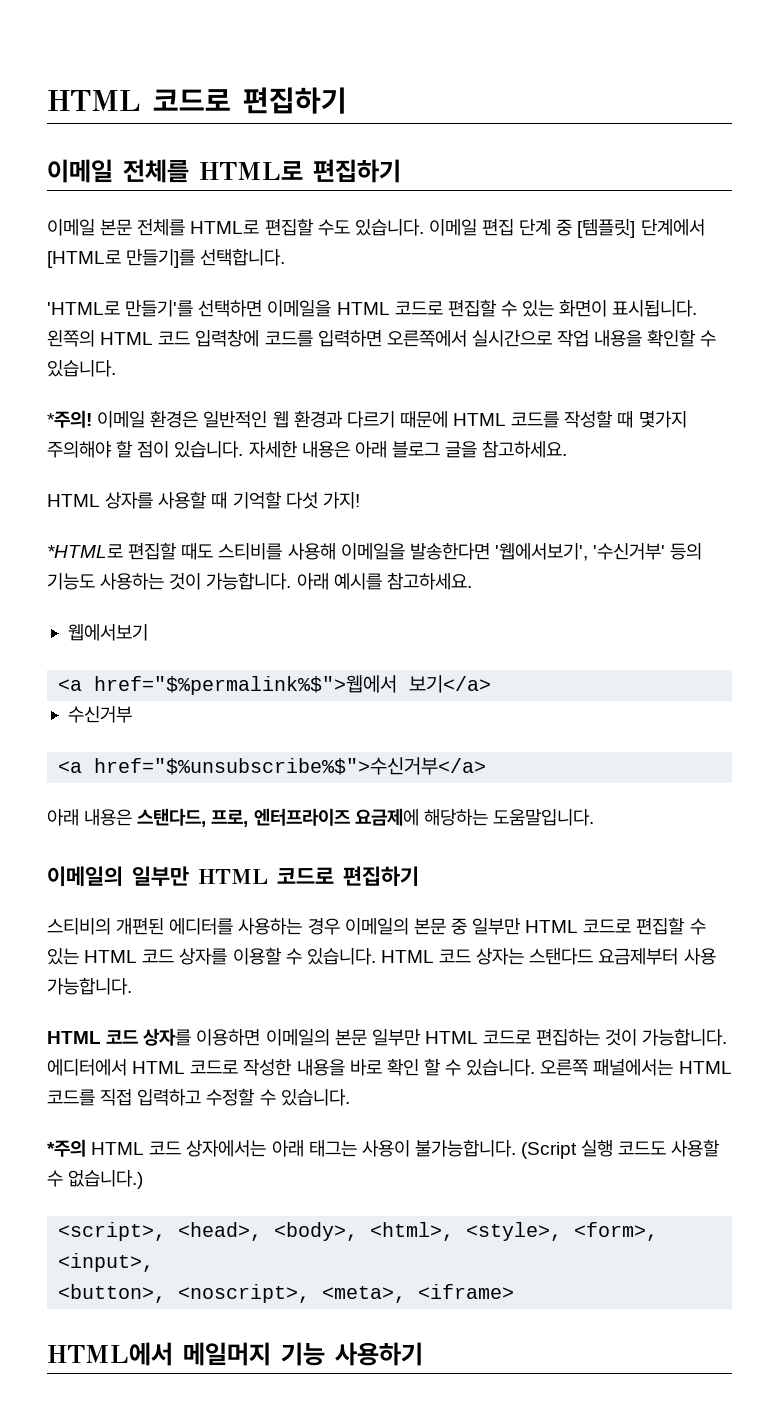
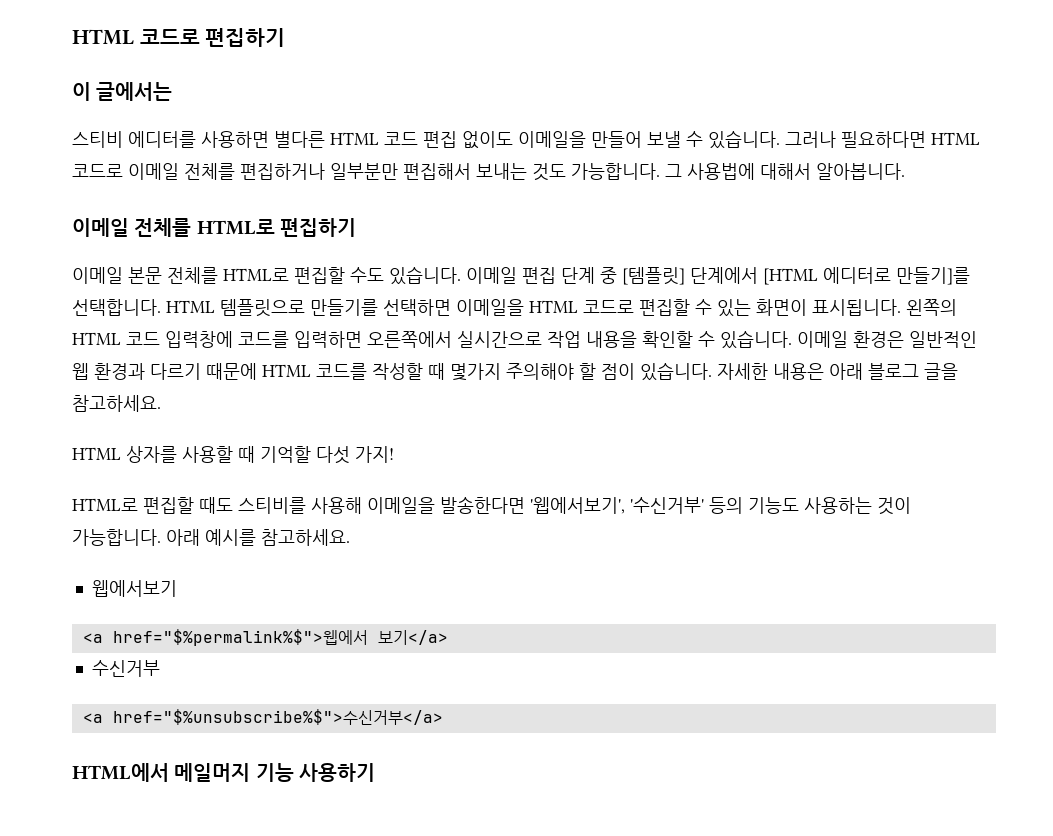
[47,87,347,114] HTML 코드로 편집하기 -> [72,28,286,47] [72,82,173,101] [72,130,980,149] [72,163,905,181] HTML 코드로 편집하기 // 이 글에서는 // 스티비 에디터를 사용하면 별다른 HTML 코드 편집 없이도 이메일을 만들어 보낼 수 있습니다. 그러나 필요하다면 HTML 코드로 이메일 전체를 편집하거나 일부분만 편집해서 보내는 것도 가능합니다. 그 사용법에 대해서 알아봅니다.
[47,250,121,268] [HTML로 -> [763,267,891,285] [HTML 에디터로
[47,300,194,317] // 'HTML로 만들기'를 -> [166,299,378,317] HTML 템플릿으로 만들기를
[47,410,92,428] // *주의! -> (792, 339) none
[47,544,123,558] *HTML로 -> [72,498,138,511] HTML로
[47,808,594,827] [47,866,419,887] [47,917,706,935] [47,947,716,965] [47,977,132,995] [47,1028,728,1046] [47,1058,732,1076] [47,1088,350,1106] [47,1139,721,1159] [47,1170,144,1189] [58,1222,659,1241] [58,1253,155,1272] [58,1284,515,1303] // 아래 내용은 스탠다드, 프로, 엔터프라이즈 요금제에 해당하는 도움말입니다. // 이메일의 일부만 HTML 코드로 편집하기 // 스티비의 개편된 에디터를 사용하는 경우 이메일의 본문 중 일부만 HTML 코드로 편집할 수 있는 HTML 코드 상자를 이용할 수 있습니다. HTML 코드 상자는 스탠다드 요금제부터 사용 가능합니다. // HTML 코드 상자를 이용하면 이메일의 본문 일부만 HTML 코드로 편집하는 것이 가능합니다. 에디터에서 HTML 코드로 작성한 내용을 바로 확인 할 수 있습니다. 오른쪽 패널에서는 HTML 코드를 직접 입력하고 수정할 수 있습니다. // *주의 HTML 코드 상자에서는 아래 태그는 사용이 불가능합니다. (Script 실행 코드도 사용할 수 없습니다.) // <script>, <head>, <body>, <html>, <style>, <form>, <input>, // <button>, <noscript>, <meta>, <iframe> -> (443, 717) none

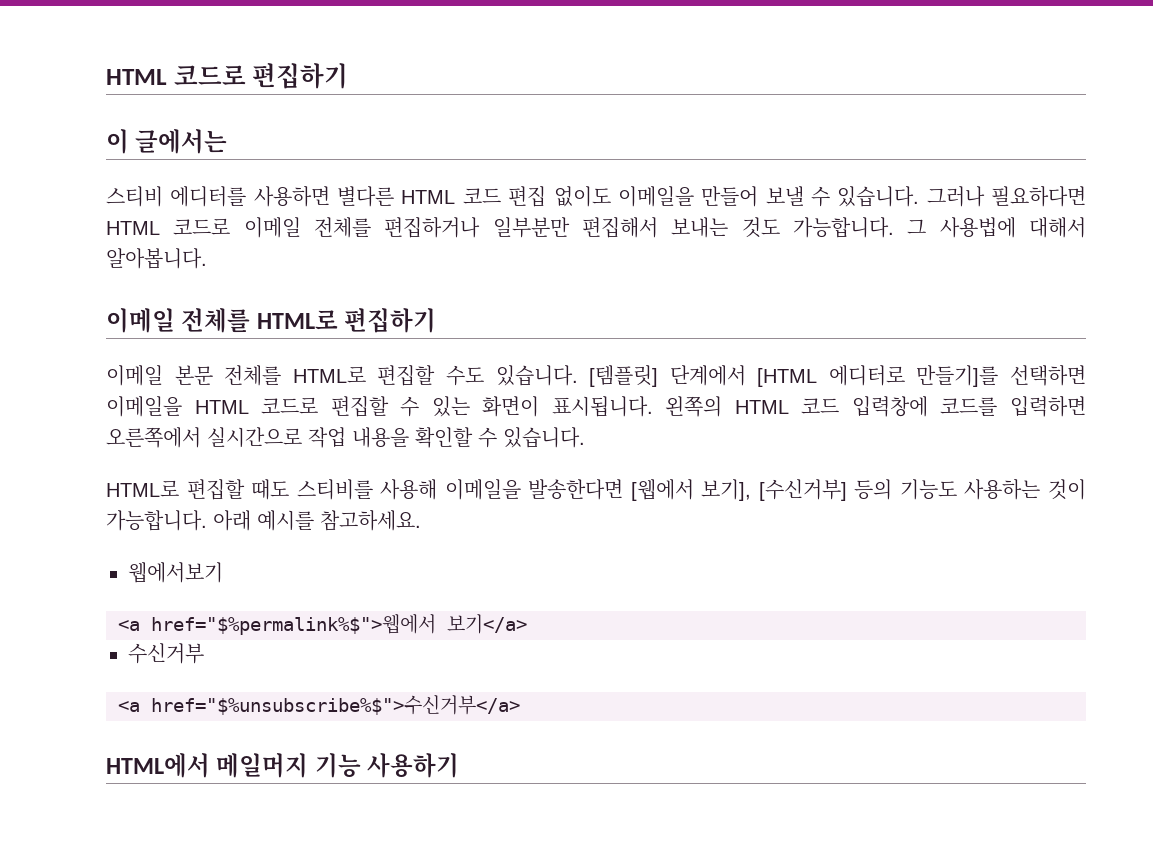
[466,267,617,284] 이메일 편집 단계 중 -> (578, 375) none
[72,299,378,317] 선택합니다. HTML 템플릿으로 만들기를 -> (999, 376) none
[797,331,977,348] [72,362,958,381] [72,395,161,412] [72,446,394,464] 이메일 환경은 일반적인 웹 환경과 다르기 때문에 HTML 코드를 작성할 때 몇가지 주의해야 할 점이 있습니다. 자세한 내용은 아래 블로그 글을 참고하세요. // HTML 상자를 사용할 때 기억할 다섯 가지! -> (585, 437) none
[530,497,704,514] '웹에서보기', '수신거부' -> [630,479,847,501] [웹에서 보기], [수신거부]

